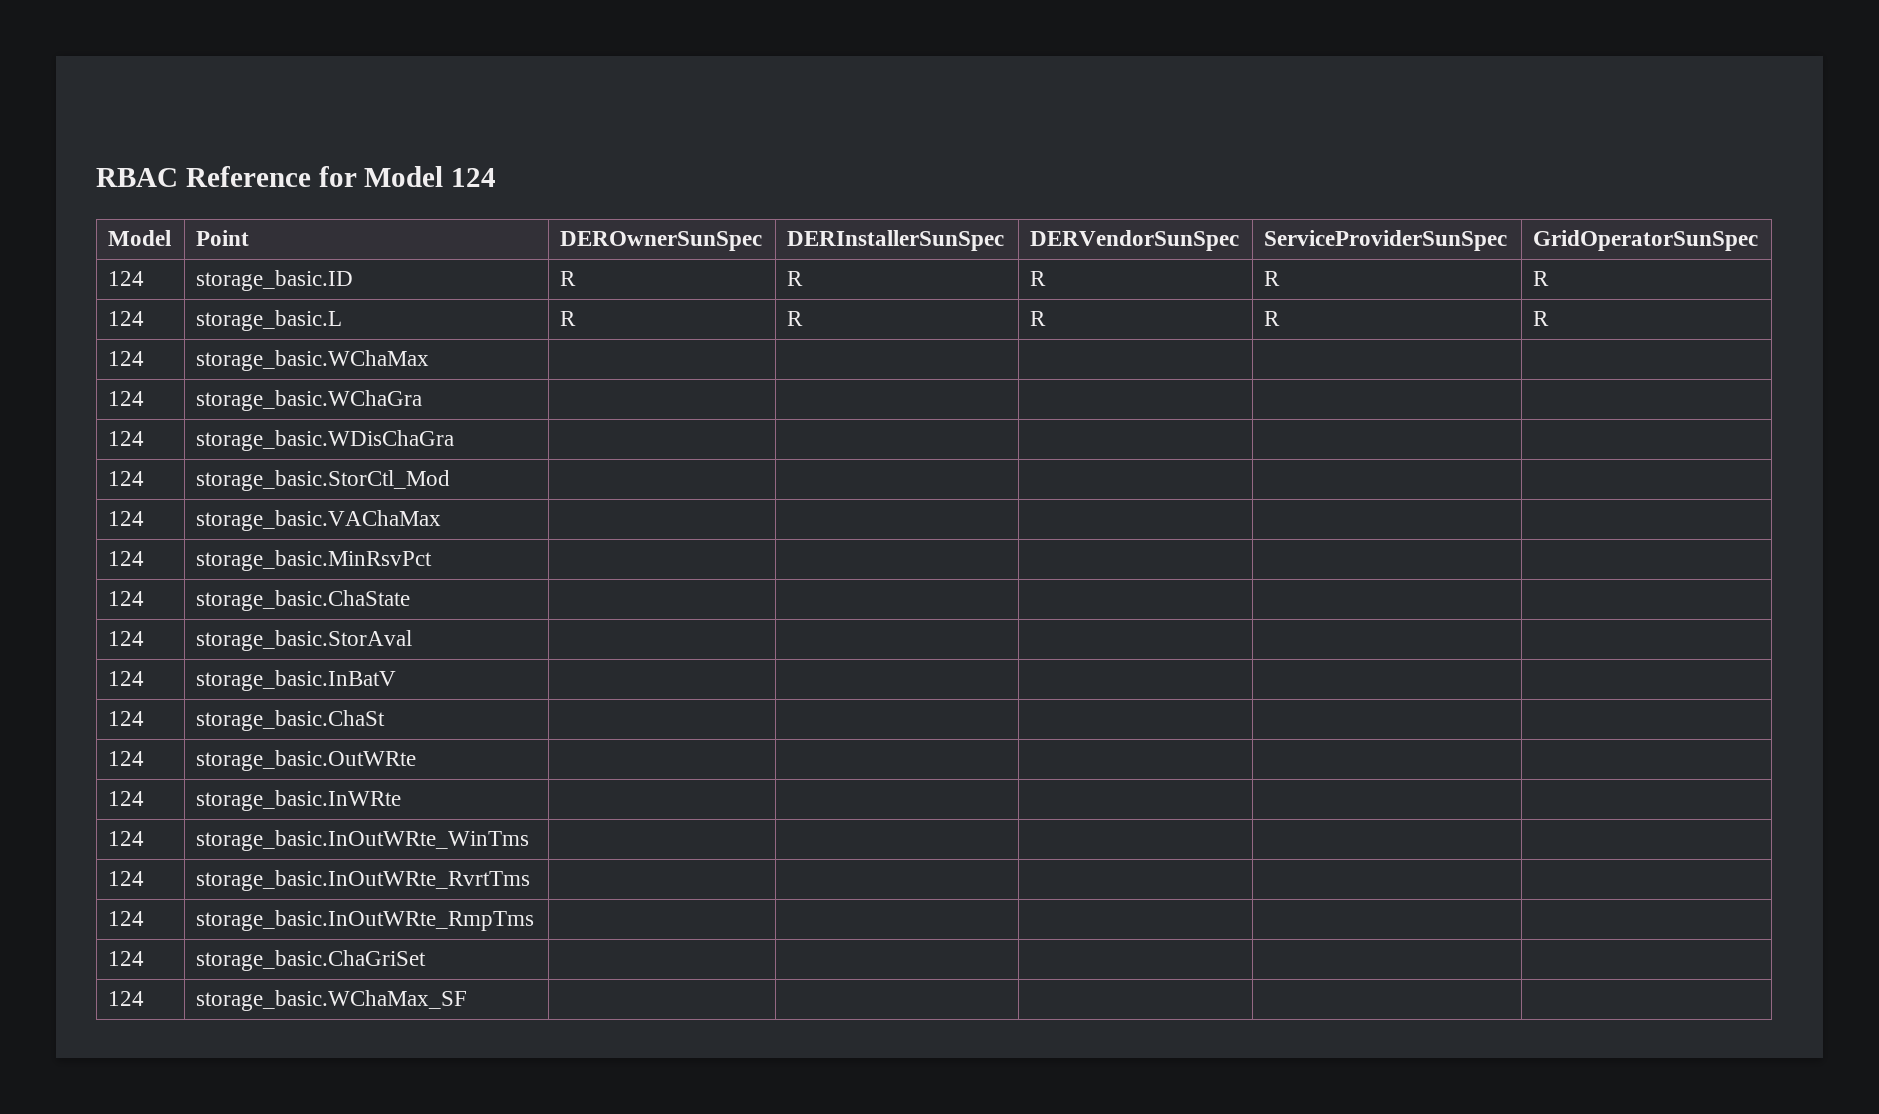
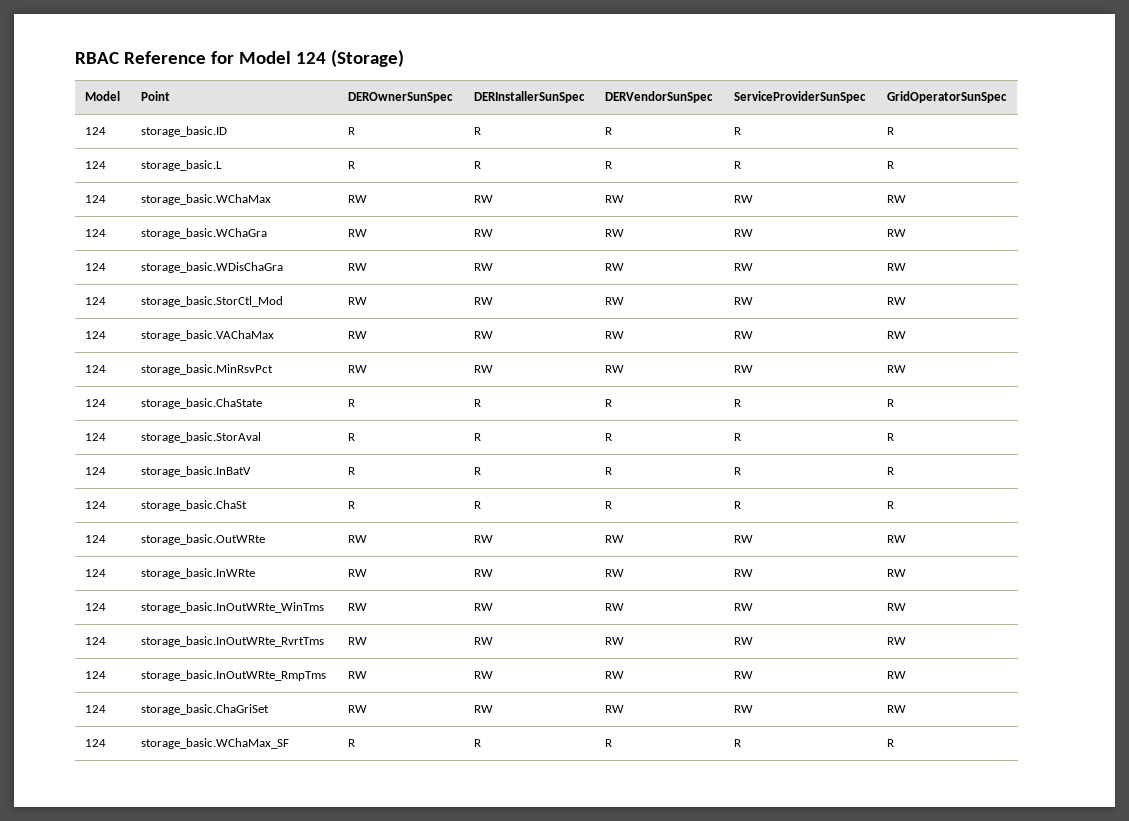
(497, 177) none -> [330,49,404,67] (Storage)
[108,391,145,406] [196,390,423,411] [108,431,145,446] [196,430,455,451] [108,471,145,486] [196,470,451,491] [108,511,145,526] [196,510,442,531] [108,551,145,566] [196,550,433,571] [108,591,145,606] [196,590,411,611] [108,631,145,646] [196,630,413,651] [108,671,145,686] [196,670,397,691] [108,711,145,726] [196,710,386,731] [108,751,145,766] [196,750,417,771] [108,791,145,806] [196,790,402,811] [108,831,145,846] [196,830,530,851] [108,871,145,886] [196,870,531,891] [108,911,145,926] [196,910,535,931] [108,951,145,966] [196,950,427,971] [108,991,145,1006] [196,990,468,1011] | | | | // 124 | storage_basic.WChaGra | | | | | // 124 | storage_basic.WDisChaGra | | | | | // 124 | storage_basic.StorCtl_Mod | | | | | // 124 | storage_basic.VAChaMax | | | | | // 124 | storage_basic.MinRsvPct | | | | | // 124 | storage_basic.ChaState | | | | | // 124 | storage_basic.StorAval | | | | | // 124 | storage_basic.InBatV | | | | | // 124 | storage_basic.ChaSt | | | | | // 124 | storage_basic.OutWRte | | | | | // 124 | storage_basic.InWRte | | | | | // 124 | storage_basic.InOutWRte_WinTms | | | | | // 124 | storage_basic.InOutWRte_RvrtTms | | | | | // 124 | storage_basic.InOutWRte_RmpTms | | | | | // 124 | storage_basic.ChaGriSet | | | | | // 124 | storage_basic.WChaMax_SF | | | | | -> [348,195,368,203] [474,195,494,203] [605,195,625,203] [734,195,754,203] [887,195,907,203] [85,229,107,237] [141,228,268,239] [348,229,368,237] [474,229,494,237] [605,229,625,237] [734,229,754,237] [887,229,907,237] [85,263,107,271] [141,262,284,273] [348,263,368,271] [474,263,494,271] [605,263,625,271] [734,263,754,271] [887,263,907,271] [85,297,107,305] [141,296,284,307] [348,297,368,305] [474,297,494,305] [605,297,625,305] [734,297,754,305] [887,297,907,305] [85,331,107,339] [141,330,275,341] [348,331,368,339] [474,331,494,339] [605,331,625,339] [734,331,754,339] [887,331,907,339] [85,365,107,373] [141,364,274,375] [348,365,368,373] [474,365,494,373] [605,365,625,373] [734,365,754,373] [887,365,907,373] [85,399,107,407] [141,398,263,409] [348,399,356,407] [474,399,482,407] [605,399,613,407] [734,399,742,407] [887,399,895,407] [85,433,107,441] [141,432,262,443] [348,433,356,441] [474,433,482,441] [605,433,613,441] [734,433,742,441] [887,433,895,441] [85,467,107,475] [141,466,252,477] [348,467,356,475] [474,467,482,475] [605,467,613,475] [734,467,742,475] [887,467,895,475] [85,501,107,509] [141,500,248,511] [348,501,356,509] [474,501,482,509] [605,501,613,509] [734,501,742,509] [887,501,895,509] [85,535,107,543] [141,534,266,545] [348,535,368,543] [474,535,494,543] [605,535,625,543] [734,535,754,543] [887,535,907,543] [85,569,107,577] [141,568,256,579] [348,569,368,577] [474,569,494,577] [605,569,625,577] [734,569,754,577] [887,569,907,577] [85,603,107,611] [141,602,325,613] [348,603,368,611] [474,603,494,611] [605,603,625,611] [734,603,754,611] [887,603,907,611] [85,637,107,645] [141,636,325,647] [348,637,368,645] [474,637,494,645] [605,637,625,645] [734,637,754,645] [887,637,907,645] [85,671,107,679] [141,670,327,681] [348,671,368,679] [474,671,494,679] [605,671,625,679] [734,671,754,679] [887,671,907,679] [85,705,107,713] [141,704,270,715] [348,705,368,713] [474,705,494,713] [605,705,625,713] [734,705,754,713] [887,705,907,713] [85,739,107,747] [141,738,290,749] [348,739,356,747] [474,739,482,747] [605,739,613,747] [734,739,742,747] [887,739,895,747] RW | RW | RW | RW | RW // 124 | storage_basic.WChaGra | RW | RW | RW | RW | RW // 124 | storage_basic.WDisChaGra | RW | RW | RW | RW | RW // 124 | storage_basic.StorCtl_Mod | RW | RW | RW | RW | RW // 124 | storage_basic.VAChaMax | RW | RW | RW | RW | RW // 124 | storage_basic.MinRsvPct | RW | RW | RW | RW | RW // 124 | storage_basic.ChaState | R | R | R | R | R // 124 | storage_basic.StorAval | R | R | R | R | R // 124 | storage_basic.InBatV | R | R | R | R | R // 124 | storage_basic.ChaSt | R | R | R | R | R // 124 | storage_basic.OutWRte | RW | RW | RW | RW | RW // 124 | storage_basic.InWRte | RW | RW | RW | RW | RW // 124 | storage_basic.InOutWRte_WinTms | RW | RW | RW | RW | RW // 124 | storage_basic.InOutWRte_RvrtTms | RW | RW | RW | RW | RW // 124 | storage_basic.InOutWRte_RmpTms | RW | RW | RW | RW | RW // 124 | storage_basic.ChaGriSet | RW | RW | RW | RW | RW // 124 | storage_basic.WChaMax_SF | R | R | R | R | R

